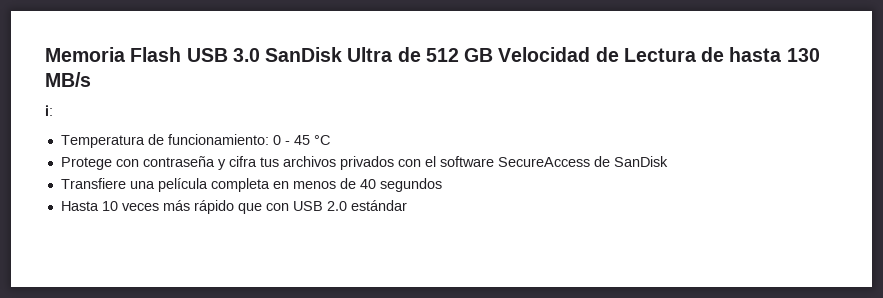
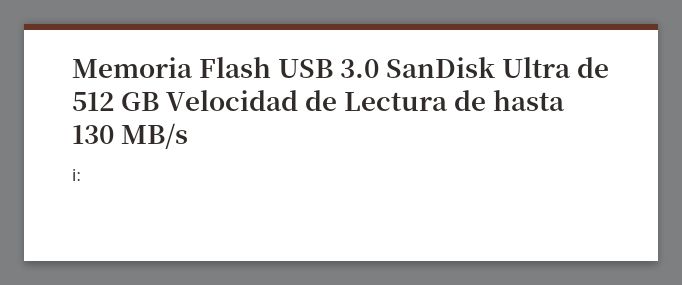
[60,134,330,148] [60,156,668,170] [60,178,442,192] [60,200,407,214] // Temperatura de funcionamiento: 0 - 45 °C // Protege con contraseña y cifra tus archivos privados con el software SecureAccess de SanDisk // Transfiere una película completa en menos de 40 segundos // Hasta 10 veces más rápido que con USB 2.0 estándar -> (81, 175) none

